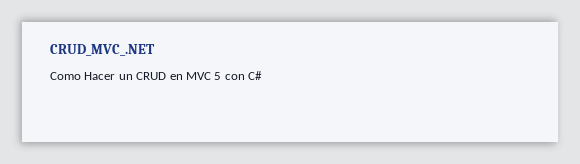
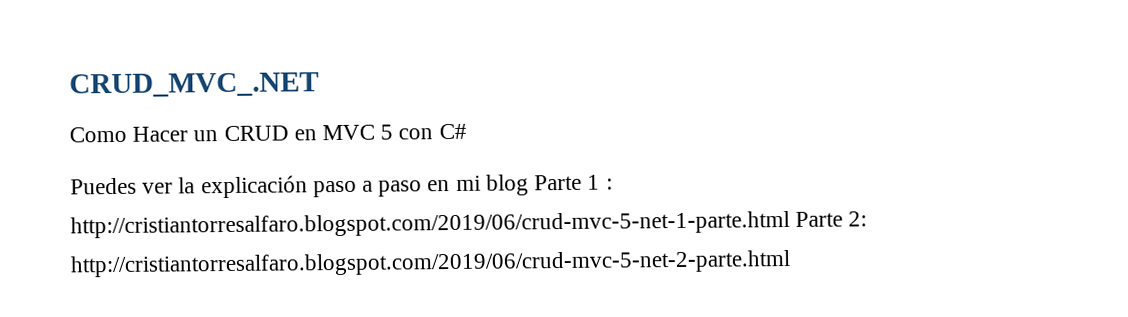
(262, 75) none -> [70,174,613,199] [70,210,868,239] [70,249,791,278] // Puedes ver la explicación paso a paso en mi blog Parte 1 : http://cristiantorresalfaro.blogspot.com/2019/06/crud-mvc-5-net-1-parte.html Parte 2: http://cristiantorresalfaro.blogspot.com/2019/06/crud-mvc-5-net-2-parte.html

